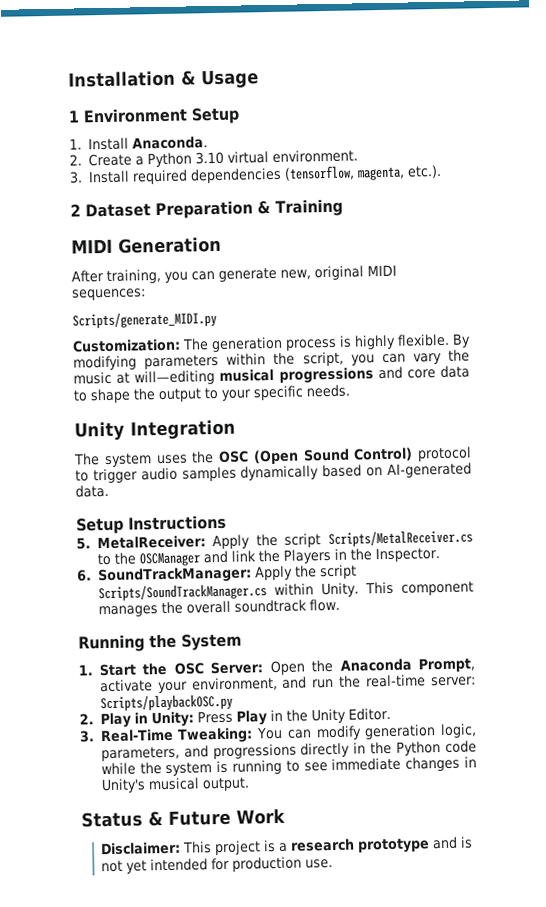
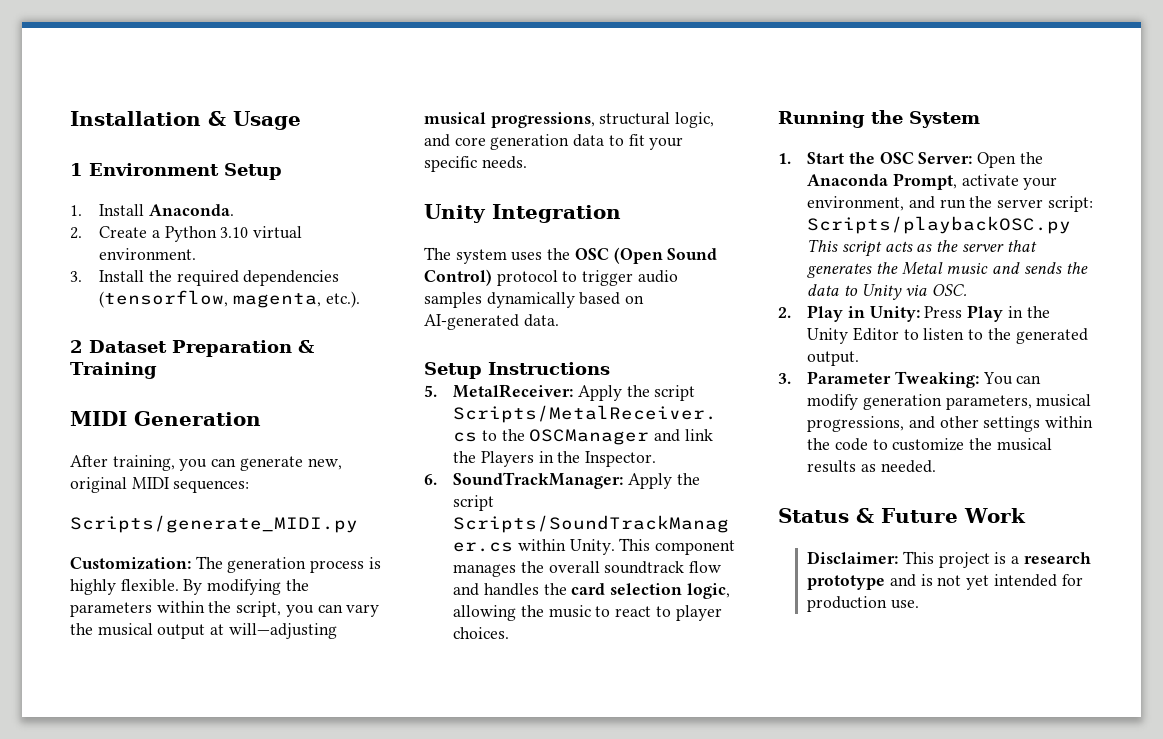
(131, 177) none -> [148,270,172,282] the
(137, 363) none -> [285,579,309,591] the
[73,367,374,386] music at will—editing musical progressions -> [97,623,337,639] [424,112,715,128] musical output at will—adjusting musical progressions, structural logic,
[440,365,471,378] [73,387,219,404] data to shape the output to -> [490,134,645,150] generation data to fit
[308,598,340,612] flow. -> [689,561,722,573] [453,583,730,599] [453,605,722,621] [453,627,510,639] flow and handles the card selection logic, allowing the music to react to player choices.
[366,674,477,688] real-time server: -> [997,196,1093,212] server script:
(233, 702) none -> [807,239,1037,257] [807,262,1088,278] [807,284,968,300] This script acts as the server that generates the Metal music and sends the data to Unity via OSC.
[347,707,391,721] [79,728,174,743] Editor. // 3. Real-Time -> [852,327,1088,344] [807,351,860,366] [778,371,892,384] Editor to listen to the generated output. // 3. Parameter
[440,723,477,739] [100,740,478,762] [100,756,477,776] [100,777,250,794] logic, parameters, and progressions directly in the Python code while the system is running to see immediate changes in Unity's musical output. -> [945,394,1092,410] [807,416,1094,432] [807,438,1052,451] [807,460,936,473] parameters, musical progressions, and other settings within the code to customize the musical results as needed.

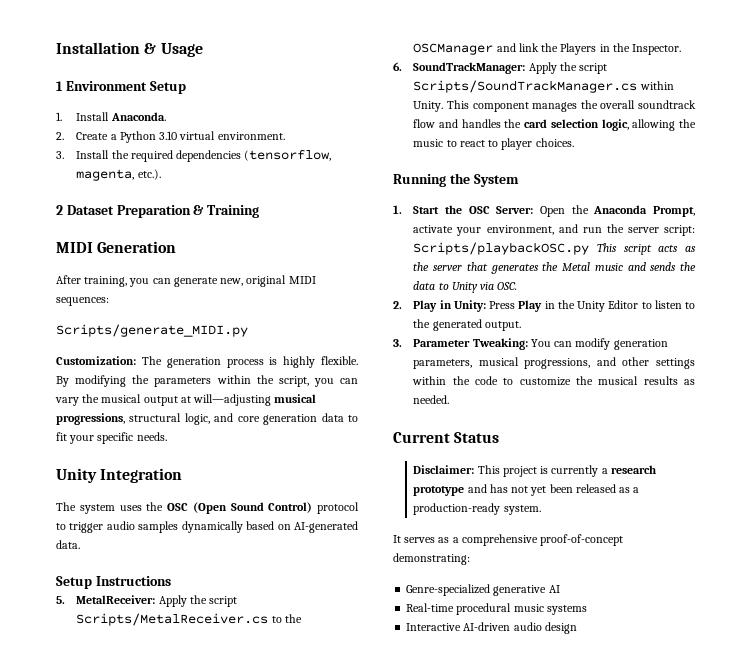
(936, 466) none -> [393,432,450,443] Current
[856,508,1026,523] & Future Work -> (500, 437) none
(1007, 558) none -> [551,465,599,477] currently
[920,574,933,586] is -> [489,484,508,493] has
[993,574,1083,587] [807,596,919,612] intended for production use. -> [549,484,640,493] [413,503,541,515] [393,534,624,546] [393,553,470,565] [406,584,560,596] [406,603,587,615] [406,622,577,634] been released as a production-ready system. // It serves as a comprehensive proof-of-concept demonstrating: // Genre-specialized generative AI // Real-time procedural music systems // Interactive AI-driven audio design

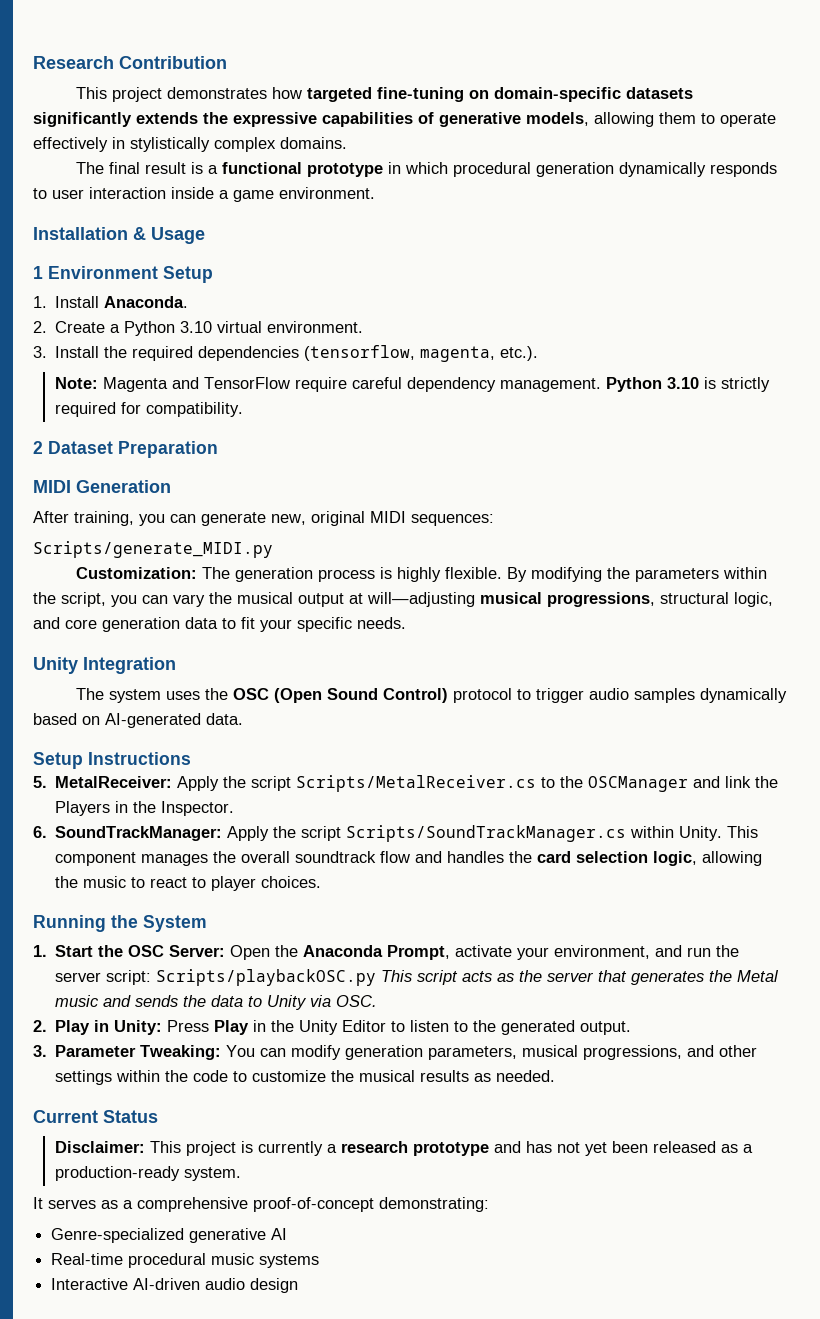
(56, 48) none -> [33,56,227,69] [75,87,693,102] [33,112,776,127] [33,137,347,152] [75,162,777,177] [33,187,375,202] Research Contribution // This project demonstrates how targeted fine-tuning on domain-specific datasets significantly extends the expressive capabilities of generative models, allowing them to operate effectively in stylistically complex domains. // The final result is a functional prototype in which procedural generation dynamically responds to user interaction inside a game environment. //
(161, 174) none -> [54,377,770,392] [54,402,243,417] // Note: Magenta and TensorFlow require careful dependency management. Python 3.10 is strictly required for compatibility.
[193,205,260,218] & Training -> (218, 449) none

